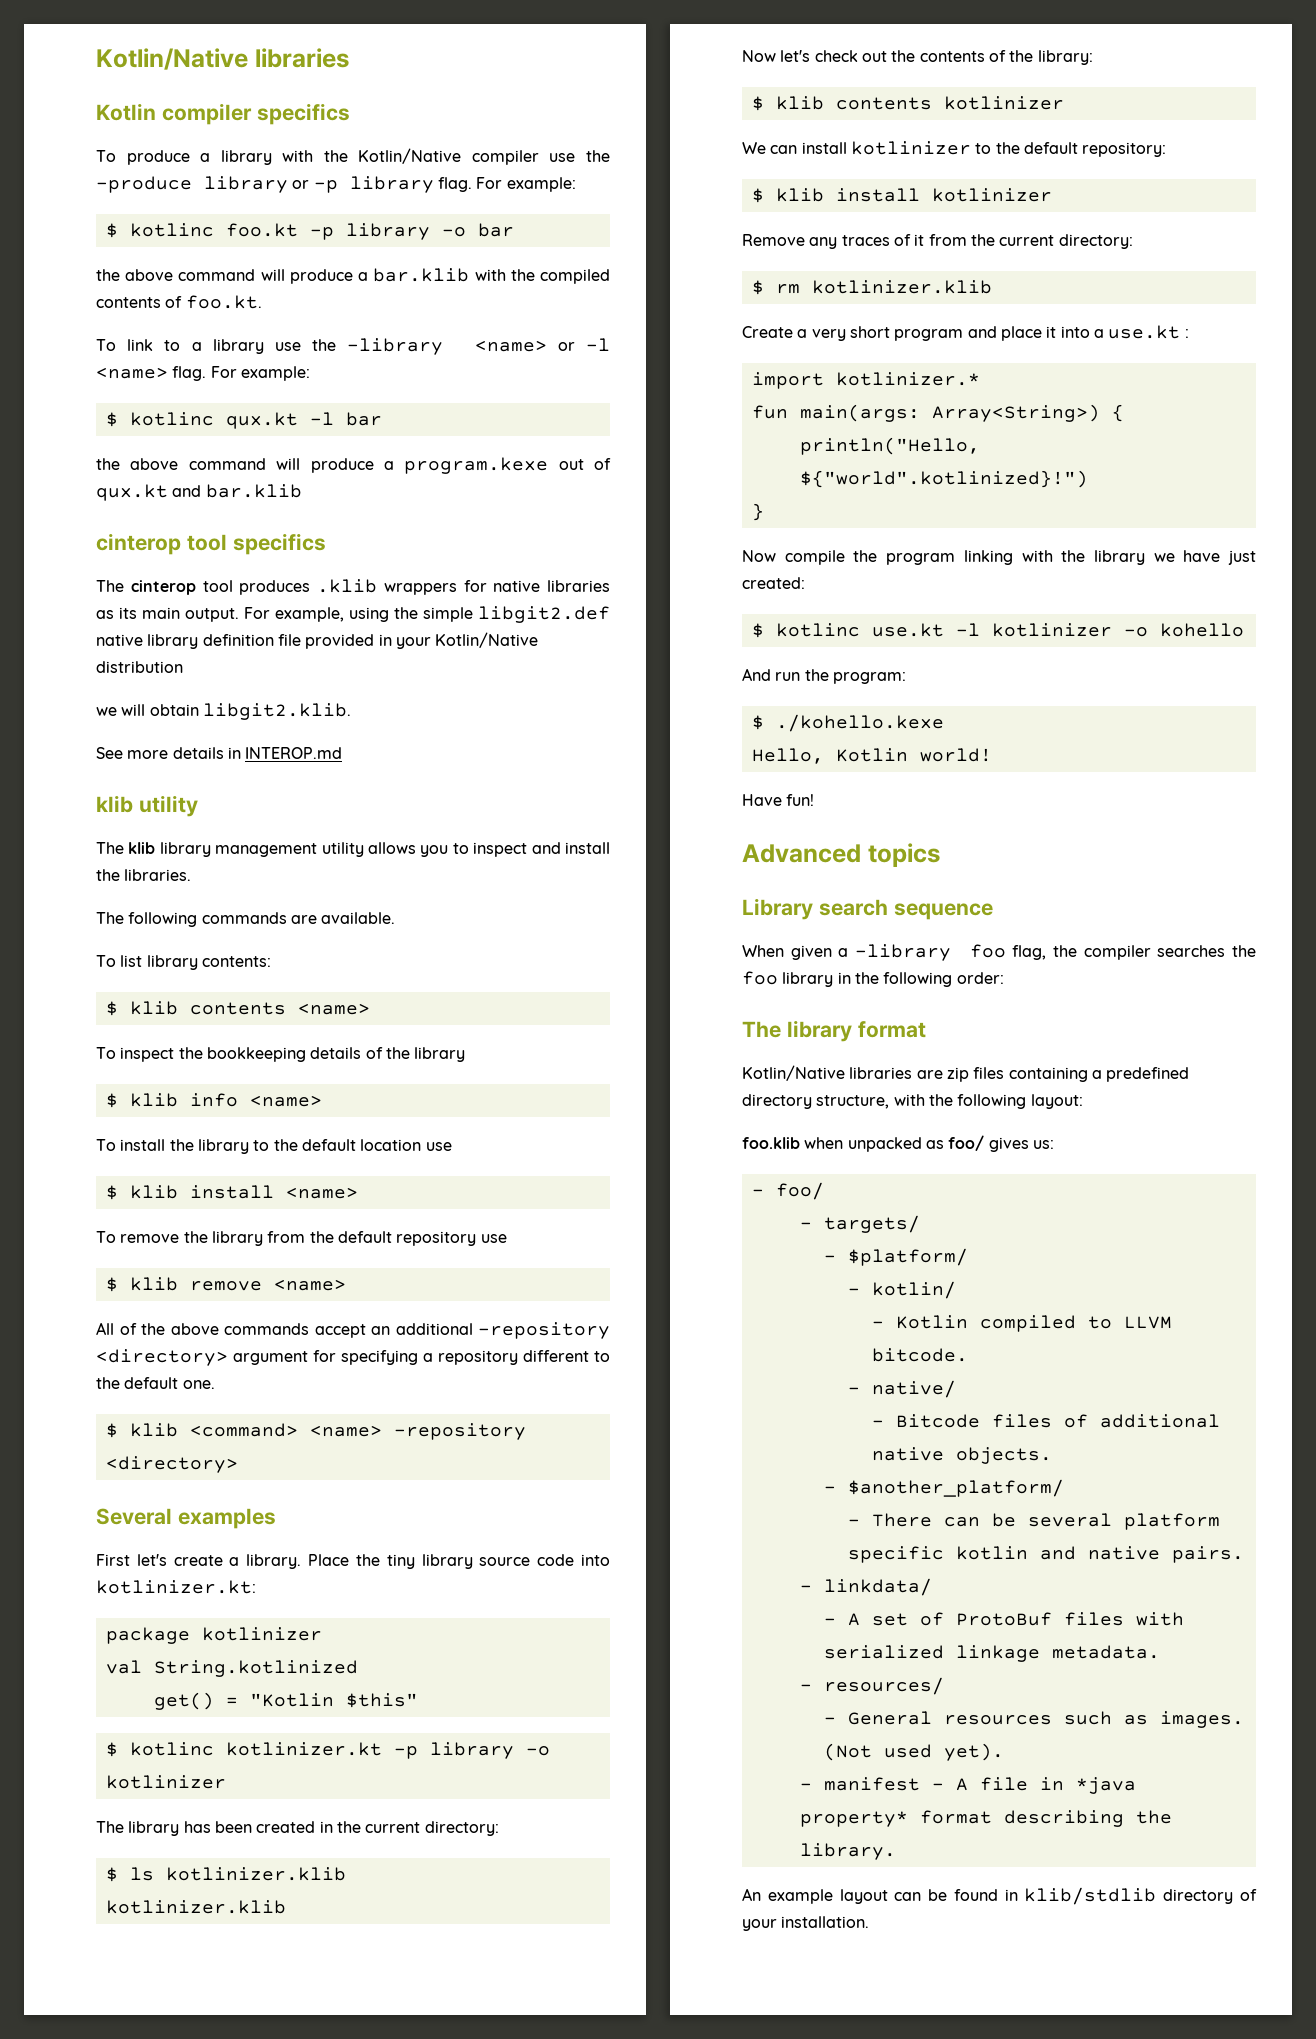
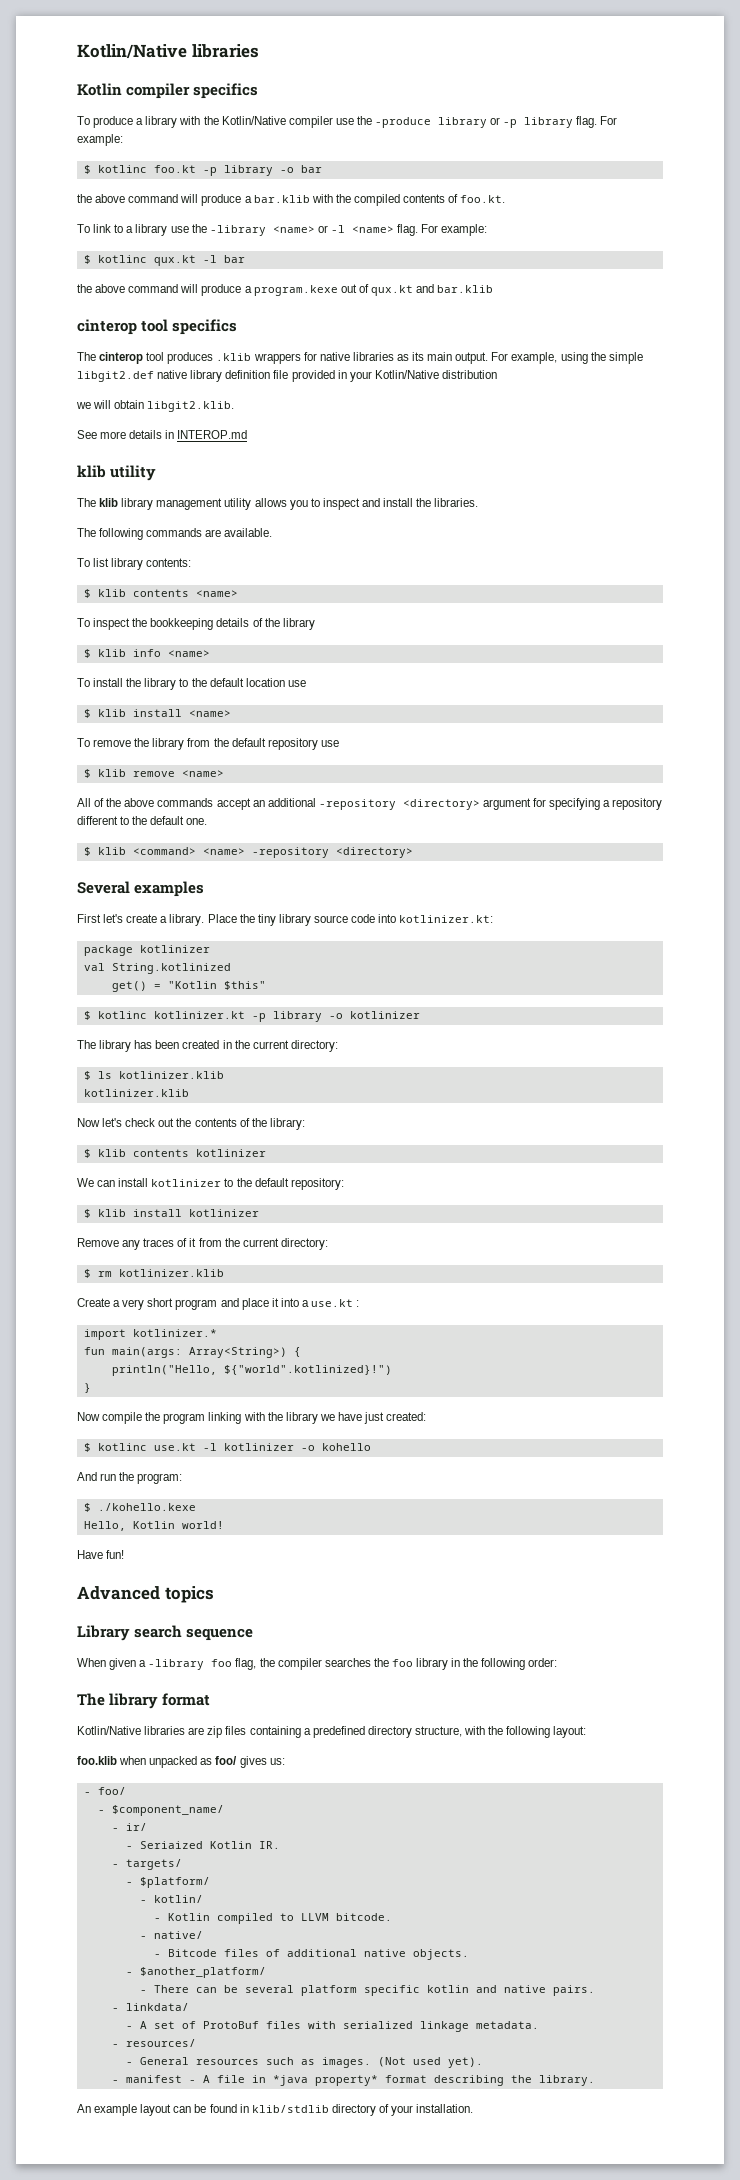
(824, 1191) none -> [97,1805,224,1816] [111,1823,147,1831] [125,1841,280,1849] // - $component_name/ // - ir/ // - Seriaized Kotlin IR.

